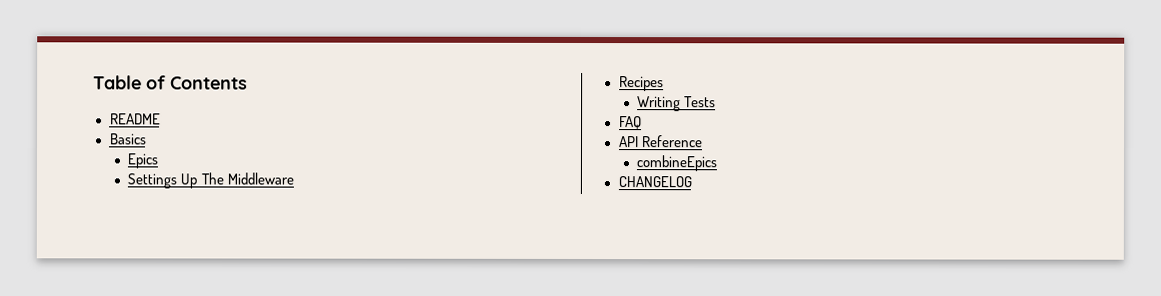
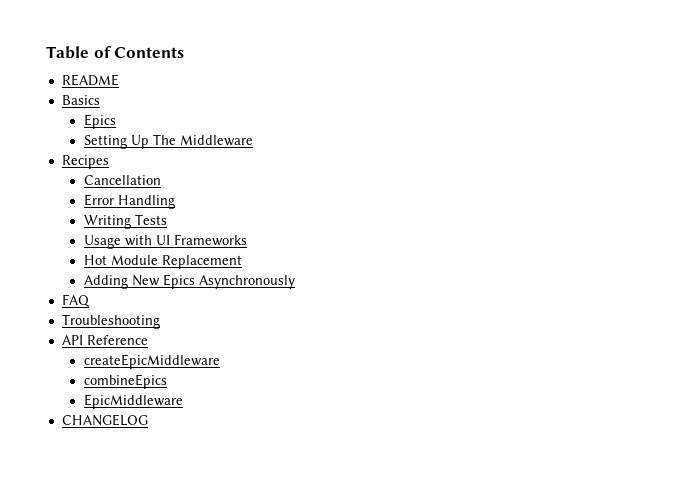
[127,173,178,189] Settings -> [83,135,127,149] Setting
(664, 84) none -> [83,175,161,185] [83,194,175,209] // Cancellation // Error Handling
(717, 102) none -> [83,234,247,249] [83,255,242,269] [83,274,295,289] // Usage with UI Frameworks // Hot Module Replacement // Adding New Epics Asynchronously
(643, 123) none -> [61,314,160,329] // Troubleshooting
(703, 141) none -> [83,354,220,369] // createEpicMiddleware
(718, 163) none -> [83,394,183,409] // EpicMiddleware

